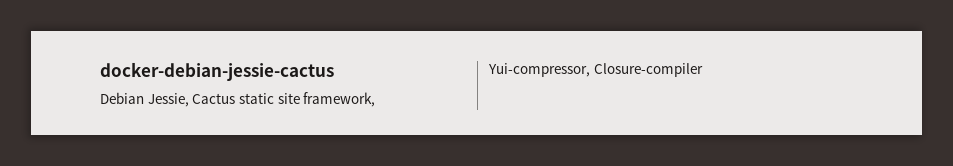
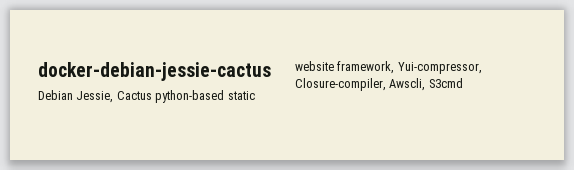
[238,92,376,107] [488,63,703,77] static site framework, Yui-compressor, Closure-compiler -> [155,90,255,103] [295,61,482,74] [295,78,463,91] python-based static website framework, Yui-compressor, Closure-compiler, Awscli, S3cmd

